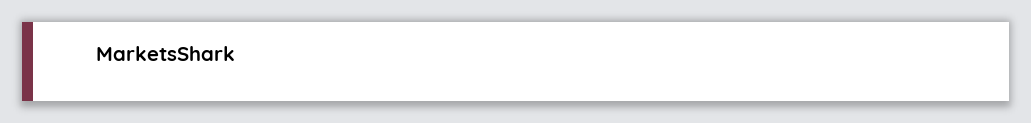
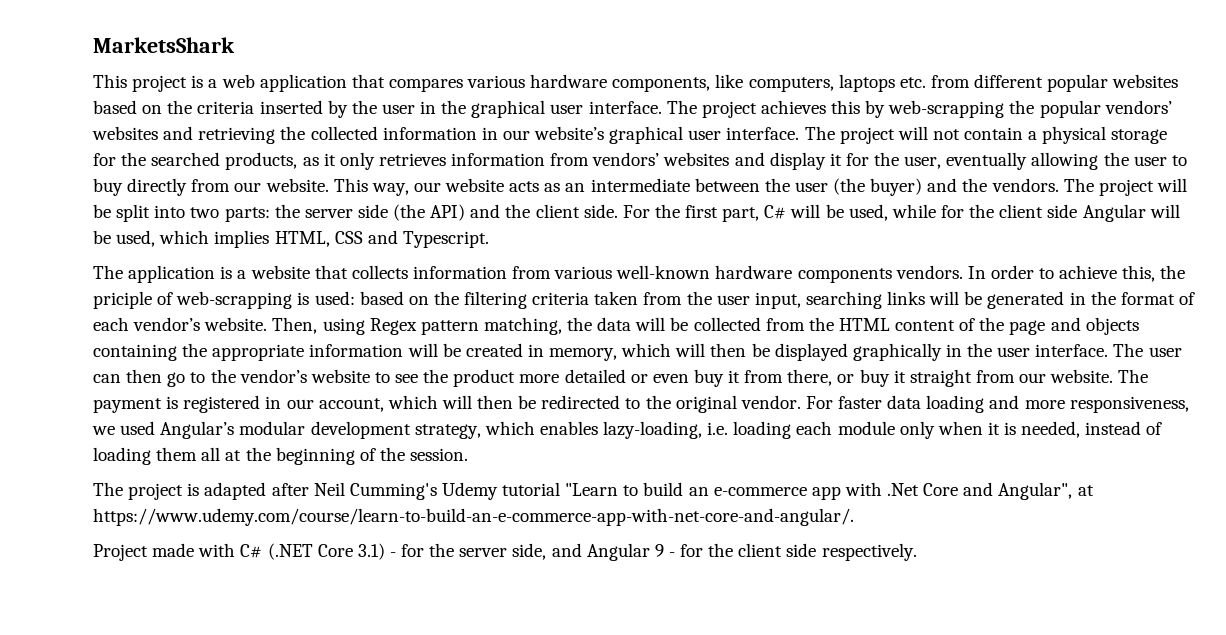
(235, 53) none -> [93,74,1179,92] [93,100,1172,118] [92,126,1168,144] [93,152,1187,170] [93,178,1187,196] [93,204,1180,222] [93,230,489,248] [93,265,1186,283] [93,291,1195,309] [93,317,1139,335] [93,343,1182,361] [93,369,1149,387] [93,395,1189,413] [92,421,1163,439] [93,447,469,465] [93,482,1094,500] [93,508,854,526] [93,543,917,561] // This project is a web application that compares various hardware components, like computers, laptops etc. from different popular websites based on the criteria inserted by the user in the graphical user interface. The project achieves this by web-scrapping the popular vendors’ websites and retrieving the collected information in our website’s graphical user interface. The project will not contain a physical storage for the searched products, as it only retrieves information from vendors’ websites and display it for the user, eventually allowing the user to buy directly from our website. This way, our website acts as an intermediate between the user (the buyer) and the vendors. The project will be split into two parts: the server side (the API) and the client side. For the first part, C# will be used, while for the client side Angular will be used, which implies HTML, CSS and Typescript. // The application is a website that collects information from various well-known hardware components vendors. In order to achieve this, the priciple of web-scrapping is used: based on the filtering criteria taken from the user input, searching links will be generated in the format of each vendor’s website. Then, using Regex pattern matching, the data will be collected from the HTML content of the page and objects containing the appropriate information will be created in memory, which will then be displayed graphically in the user interface. The user can then go to the vendor’s website to see the product more detailed or even buy it from there, or buy it straight from our website. The payment is registered in our account, which will then be redirected to the original vendor. For faster data loading and more responsiveness, we used Angular’s modular development strategy, which enables lazy-loading, i.e. loading each module only when it is needed, instead of loading them all at the beginning of the session. // The project is adapted after Neil Cumming's Udemy tutorial "Learn to build an e-commerce app with .Net Core and Angular", at https://www.udemy.com/course/learn-to-build-an-e-commerce-app-with-net-core-and-angular/. // Project made with C# (.NET Core 3.1) - for the server side, and Angular 9 - for the client side respectively.

